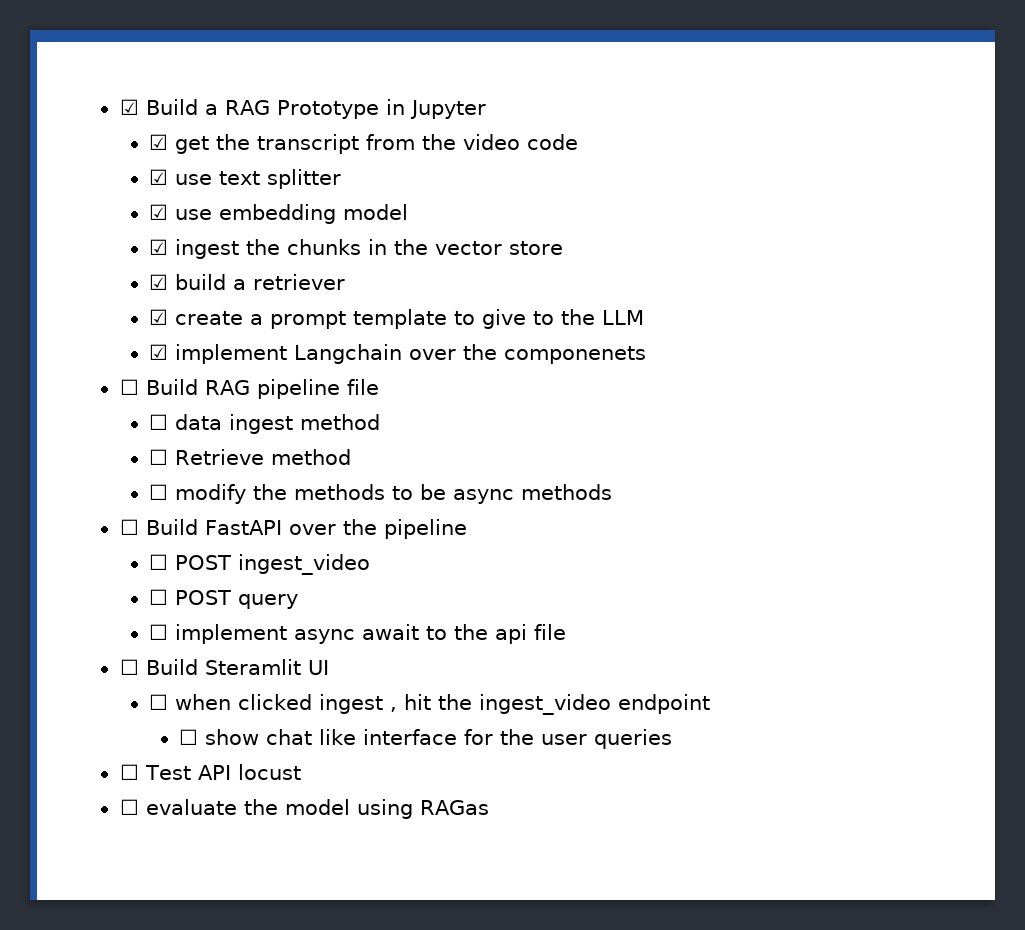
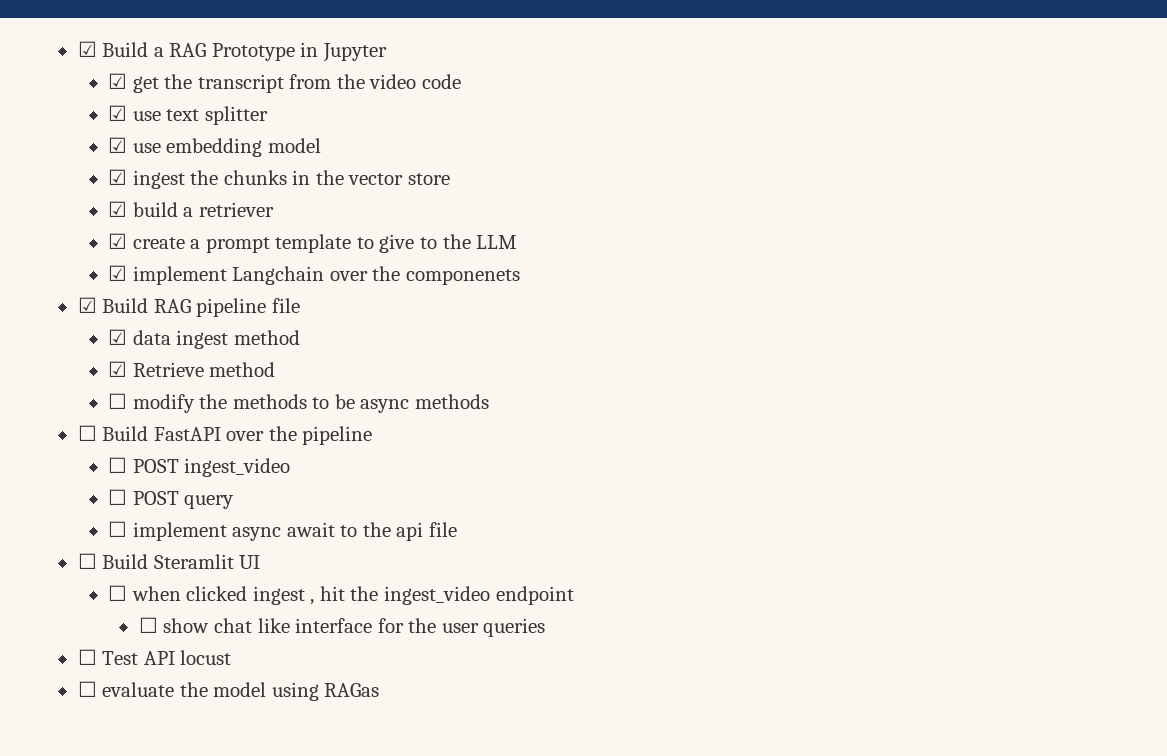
[119,379,139,395] ☐ -> [77,297,97,313] ☑
[149,414,169,430] ☐ -> [108,329,128,345] ☑
[149,449,169,465] ☐ -> [108,361,128,377] ☑

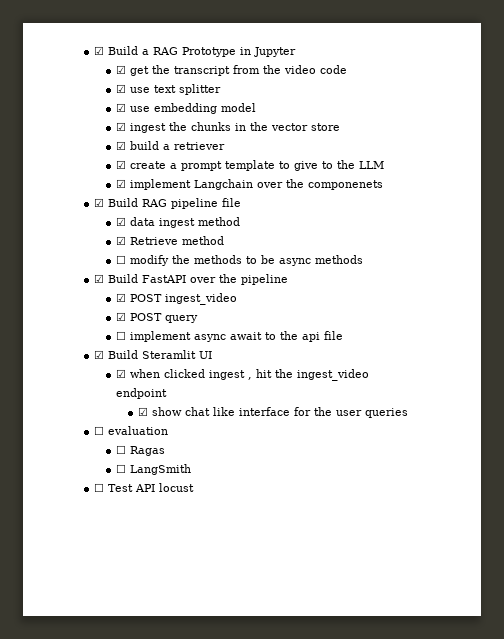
[77,425,97,441] ☐ -> [94,274,105,283] ☑
[108,457,128,473] ☐ -> [115,293,126,302] ☑
[108,489,128,505] ☐ -> [115,312,126,321] ☑
[77,553,97,569] ☐ -> [94,350,105,359] ☑
[108,585,128,601] ☐ -> [115,369,126,378] ☑
[138,617,158,633] ☐ -> [137,407,148,416] ☑
[102,650,232,665] [77,681,380,701] Test API locust // ☐ evaluate the model using RAGas -> [108,426,169,435] [115,445,165,456] [115,464,191,475] [94,483,195,492] evaluation // ☐ Ragas // ☐ LangSmith // ☐ Test API locust

